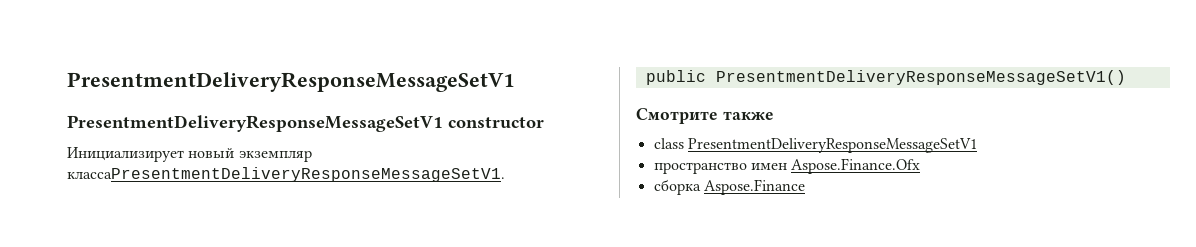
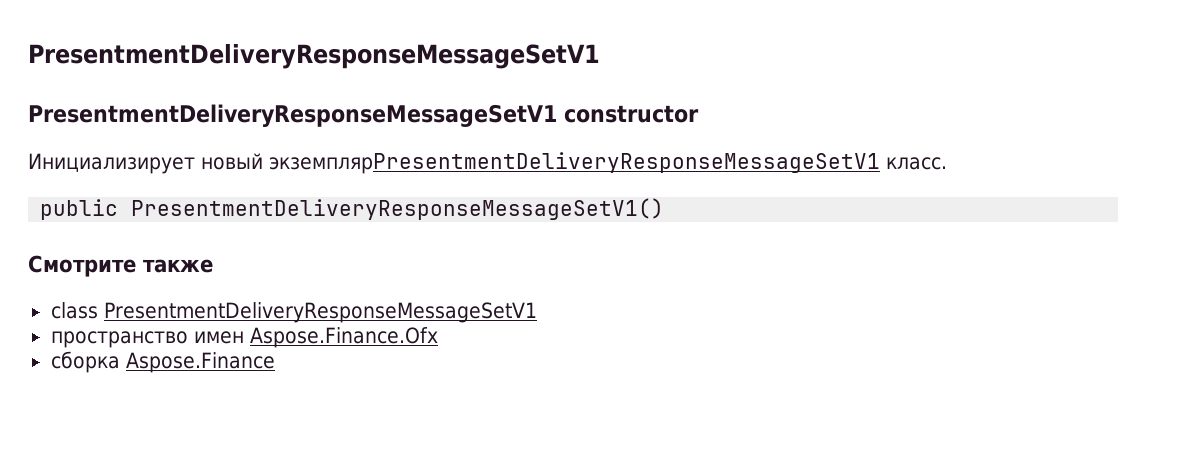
[238,150,312,162] [67,167,505,182] экземпляр классаPresentmentDeliveryResponseMessageSetV1. -> [269,152,947,174] экземплярPresentmentDeliveryResponseMessageSetV1 класс.

